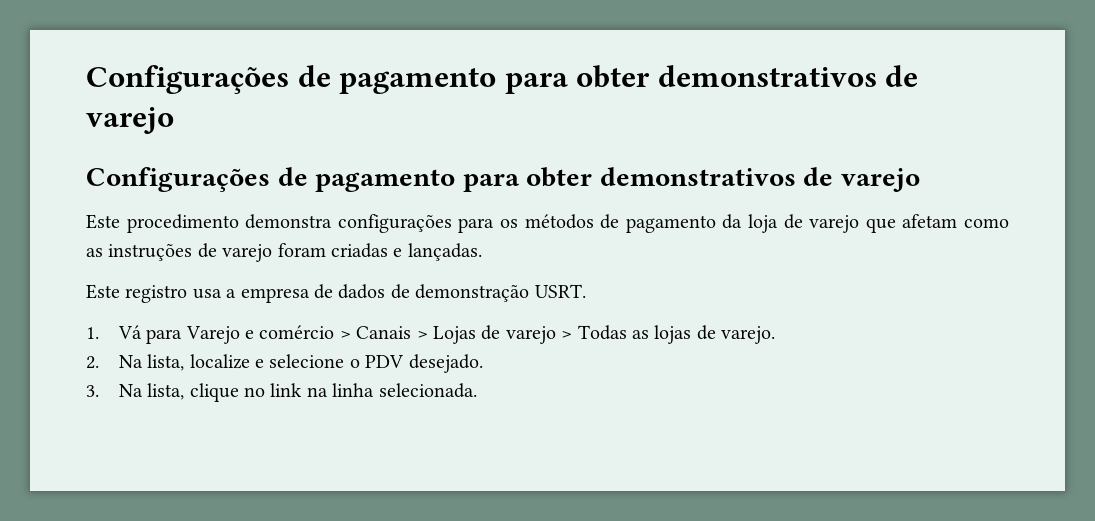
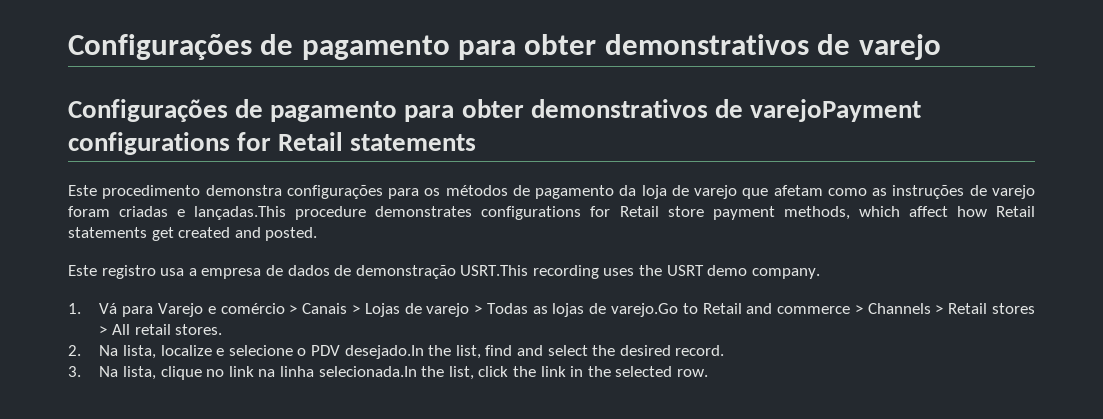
[840,168,920,192] varejo -> [750,99,922,122] [68,132,477,155] varejoPayment configurations for Retail statements
[407,243,482,261] lançadas. -> [194,206,1036,220] [68,227,318,241] lançadas.This procedure demonstrates configurations for Retail store payment methods, which affect how Retail statements get created and posted.
[534,284,586,298] USRT. -> [460,265,820,279] USRT.This recording uses the USRT demo company.
[721,326,776,344] varejo. -> [610,303,1035,317] [99,324,223,335] varejo.Go to Retail and commerce > Channels > Retail stores > All retail stores.
[408,354,483,373] desejado. -> [344,345,725,359] desejado.In the list, find and select the desired record.
[378,383,477,398] selecionada. -> [318,366,708,380] selecionada.In the list, click the link in the selected row.

